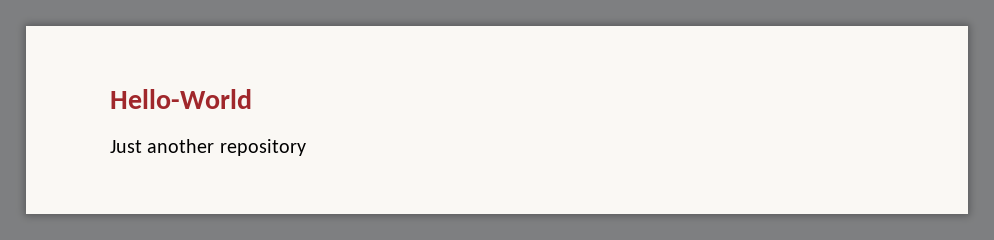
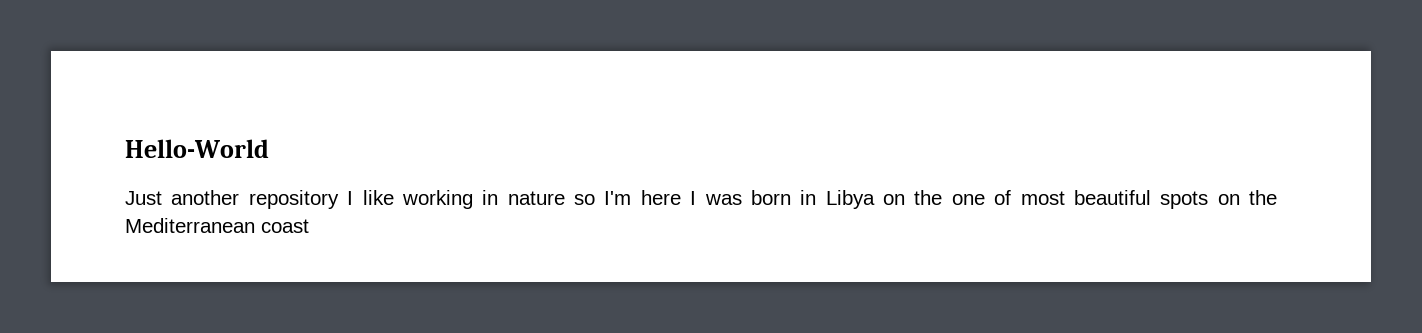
(306, 147) none -> [347,190,1277,209] [125,218,309,233] I like working in nature so I'm here I was born in Libya on the one of most beautiful spots on the Mediterranean coast

